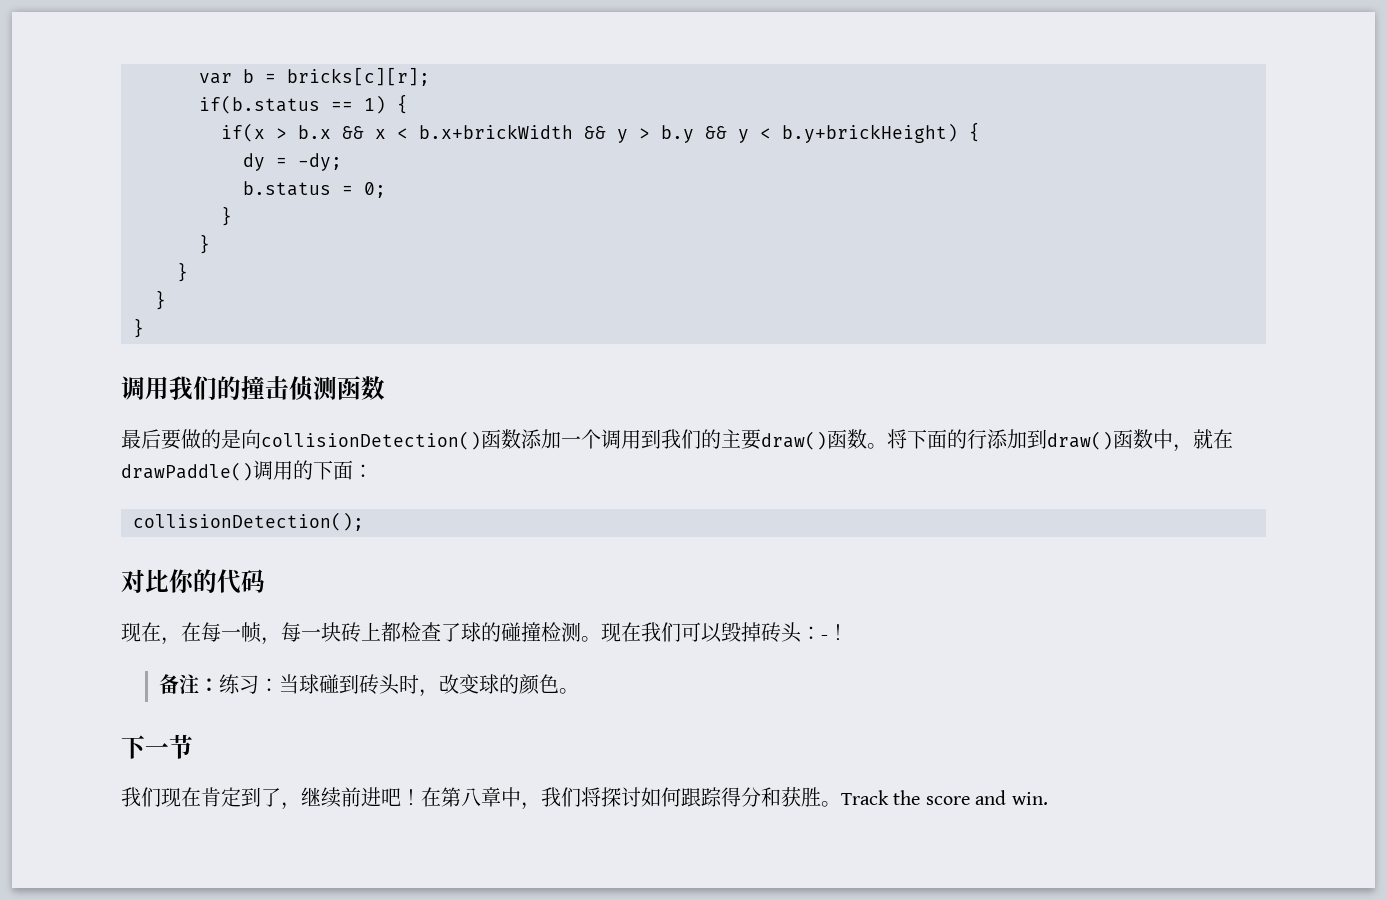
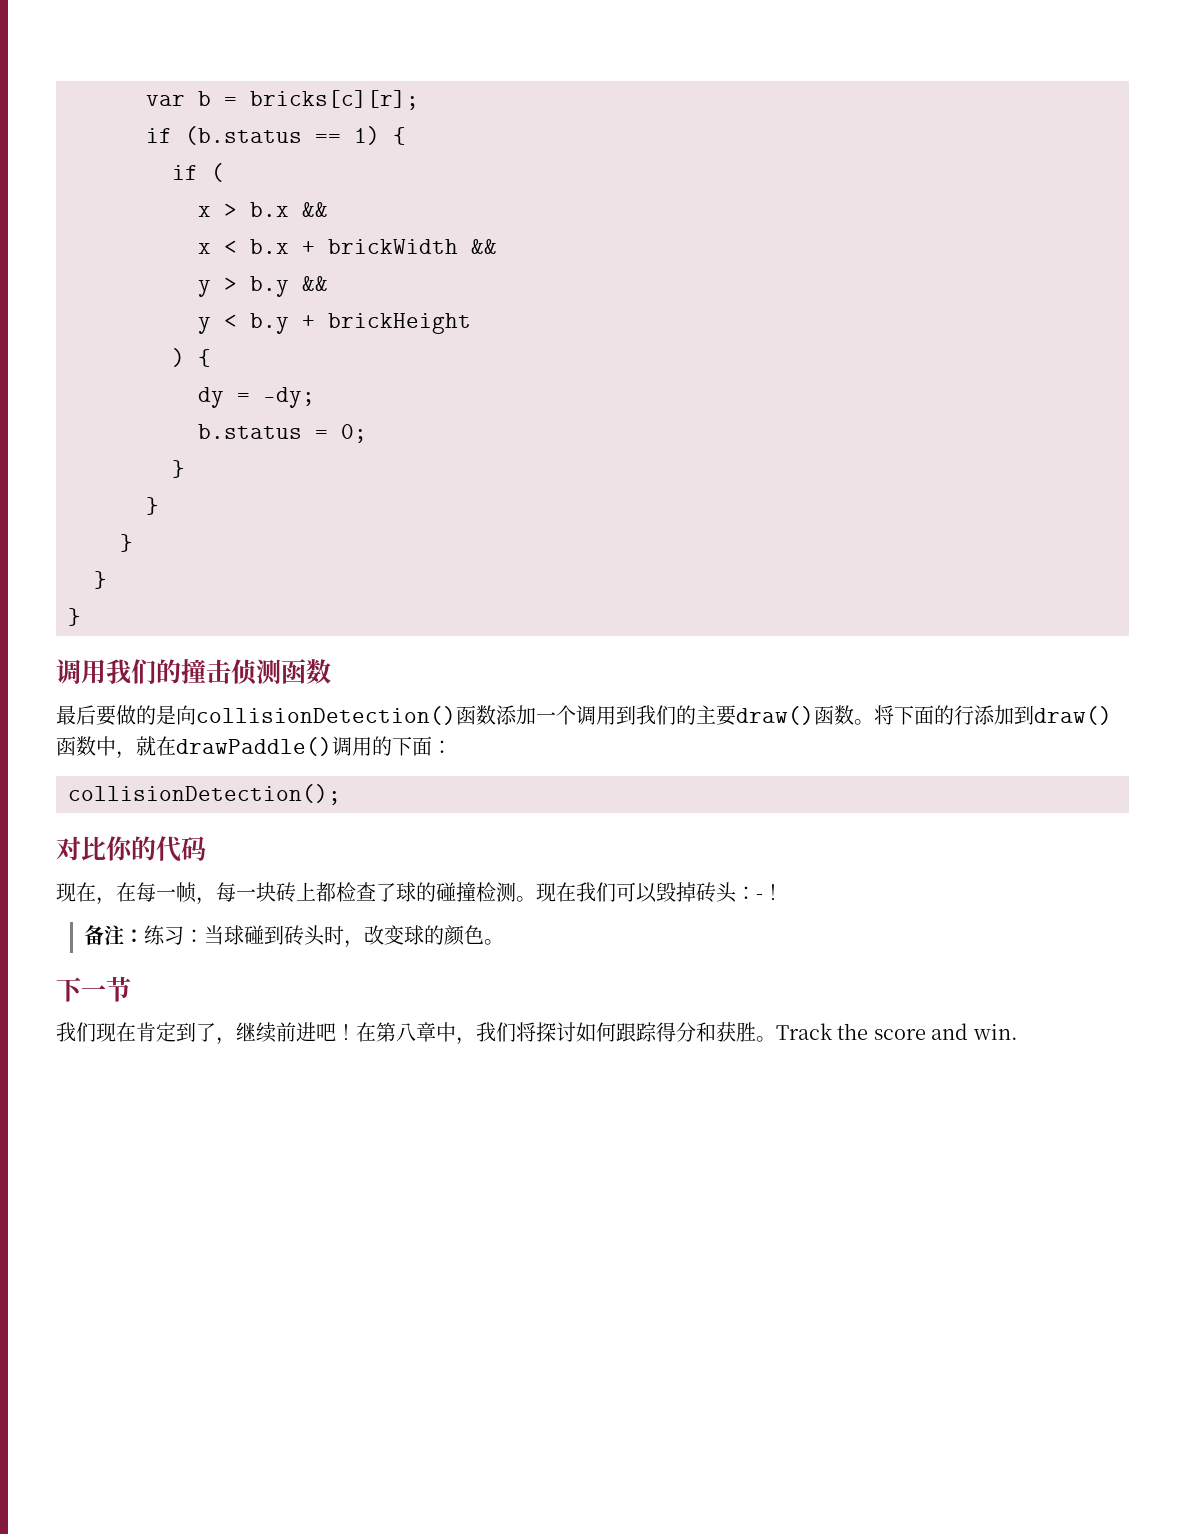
[199,95,320,114] if(b.status -> [146,126,302,145] if (b.status
[221,123,265,142] if(x -> [172,163,224,182] [198,206,211,217] if ( // x
(364, 132) none -> (328, 209) //
[419,124,606,139] b.x+brickWidth && -> [250,239,497,254] b.x + brickWidth && //
(727, 132) none -> (328, 283) //
[782,123,958,143] b.y+brickHeight) -> [250,313,471,334] [172,348,185,367] b.y + brickHeight // )

